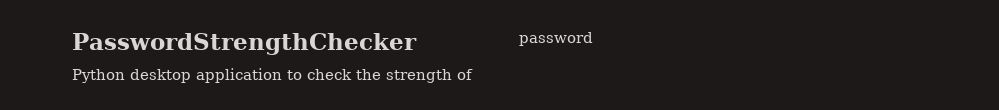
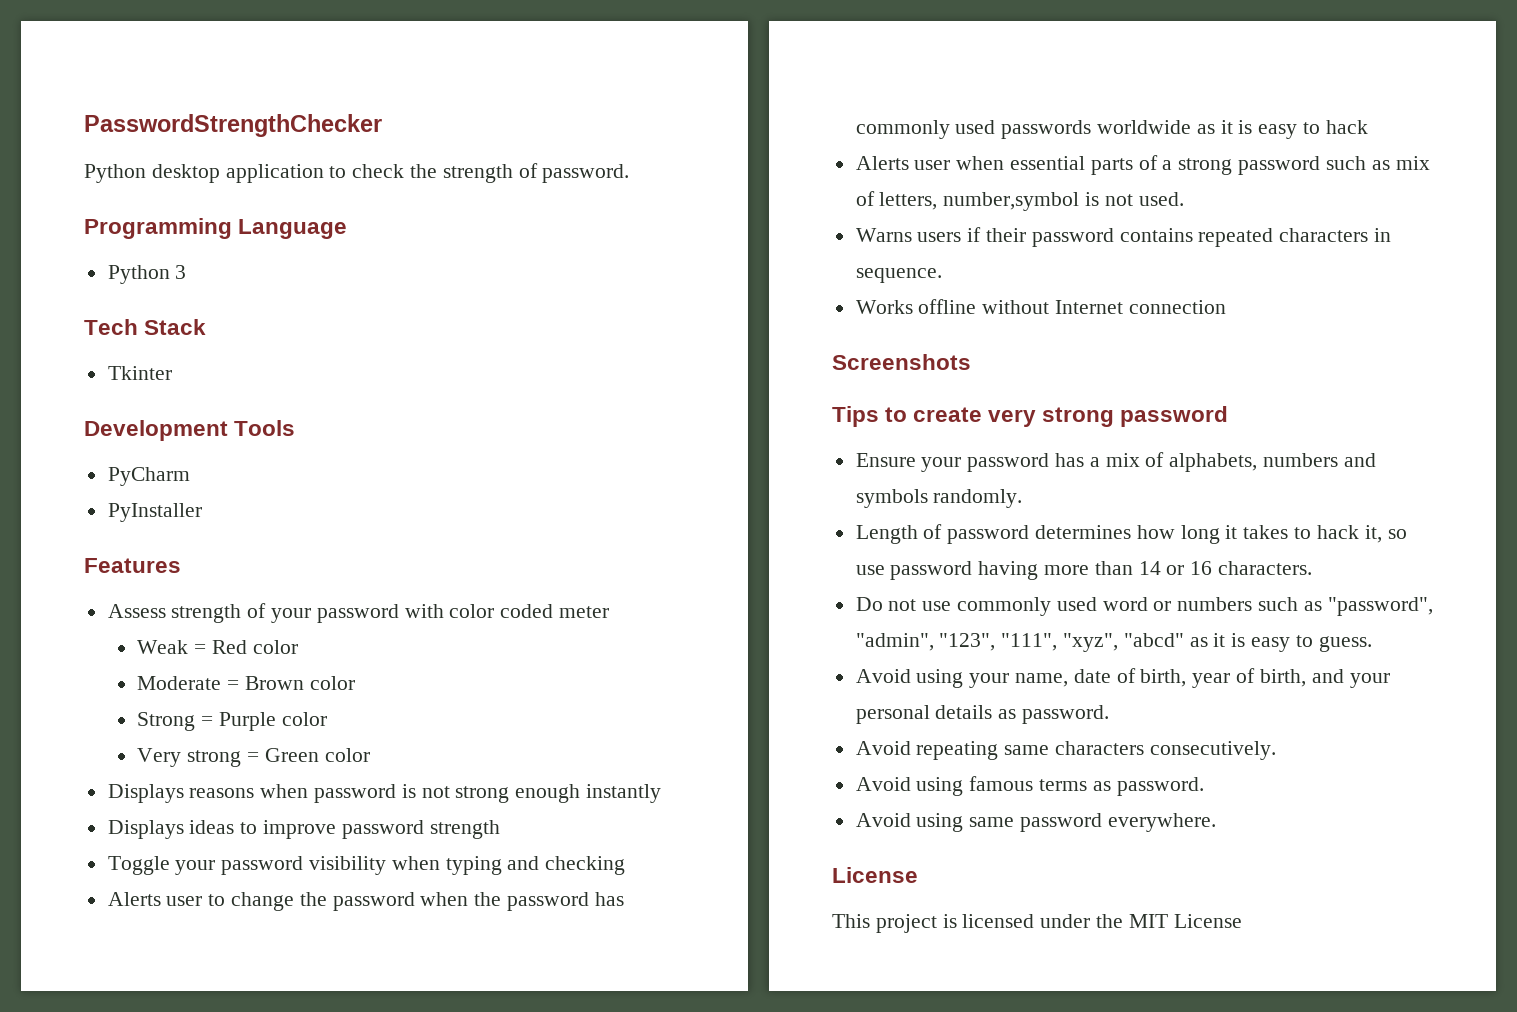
[519,32,593,46] password -> [542,164,630,183] [84,218,348,239] [107,265,187,284] [84,319,207,335] [107,366,172,380] [84,420,296,441] [107,467,190,486] [107,503,202,522] [84,558,181,573] [107,603,610,623] [137,640,298,654] [137,676,355,690] [137,712,327,731] [137,748,370,767] [107,784,662,803] [107,820,500,839] [107,856,626,875] [107,892,624,911] [855,120,1368,139] [855,155,1430,175] [855,191,1184,211] [855,227,1392,247] [855,268,942,283] [855,299,1226,314] [832,354,971,370] [832,406,1229,427] [855,452,1376,472] [855,489,1023,508] [855,524,1407,544] [855,561,1313,580] [855,597,1433,616] [855,633,1372,652] [855,668,1390,688] [855,705,1110,724] [855,741,1276,760] [855,776,1204,796] [855,813,1216,832] [832,867,918,883] [832,914,1242,933] password. // Programming Language // Python 3 // Tech Stack // Tkinter // Development Tools // PyCharm // PyInstaller // Features // Assess strength of your password with color coded meter // Weak = Red color // Moderate = Brown color // Strong = Purple color // Very strong = Green color // Displays reasons when password is not strong enough instantly // Displays ideas to improve password strength // Toggle your password visibility when typing and checking // Alerts user to change the password when the password has commonly used passwords worldwide as it is easy to hack // Alerts user when essential parts of a strong password such as mix of letters, number,symbol is not used. // Warns users if their password contains repeated characters in sequence. // Works offline without Internet connection // Screenshots // Tips to create very strong password // Ensure your password has a mix of alphabets, numbers and symbols randomly. // Length of password determines how long it takes to hack it, so use password having more than 14 or 16 characters. // Do not use commonly used word or numbers such as "password", "admin", "123", "111", "xyz", "abcd" as it is easy to guess. // Avoid using your name, date of birth, year of birth, and your personal details as password. // Avoid repeating same characters consecutively. // Avoid using famous terms as password. // Avoid using same password everywhere. // License // This project is licensed under the MIT License

